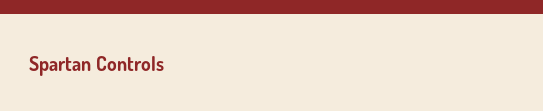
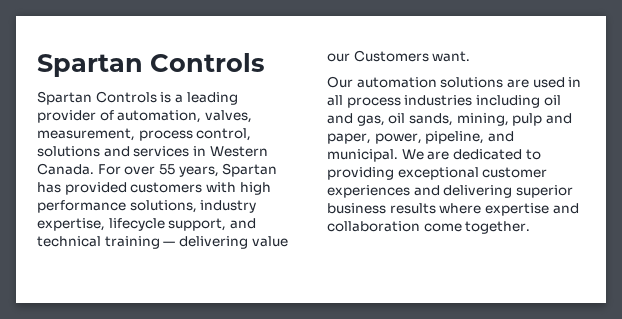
[29,56,165,76] Spartan Controls -> [37,53,265,77] [37,91,238,105] [37,110,252,123] [37,128,252,141] [37,146,268,157] [37,163,278,177] [37,182,271,195] [37,200,257,213] [37,218,256,231] [37,236,288,249] [327,50,471,62] [327,76,582,88] [327,95,561,108] [327,113,572,126] [327,131,514,144] [327,149,541,162] [327,167,548,180] [327,185,573,198] [327,203,579,216] [327,221,531,234] Spartan Controls // Spartan Controls is a leading provider of automation, valves, measurement, process control, solutions and services in Western Canada. For over 55 years, Spartan has provided customers with high performance solutions, industry expertise, lifecycle support, and technical training — delivering value our Customers want. // Our automation solutions are used in all process industries including oil and gas, oil sands, mining, pulp and paper, power, pipeline, and municipal. We are dedicated to providing exceptional customer experiences and delivering superior business results where expertise and collaboration come together.

